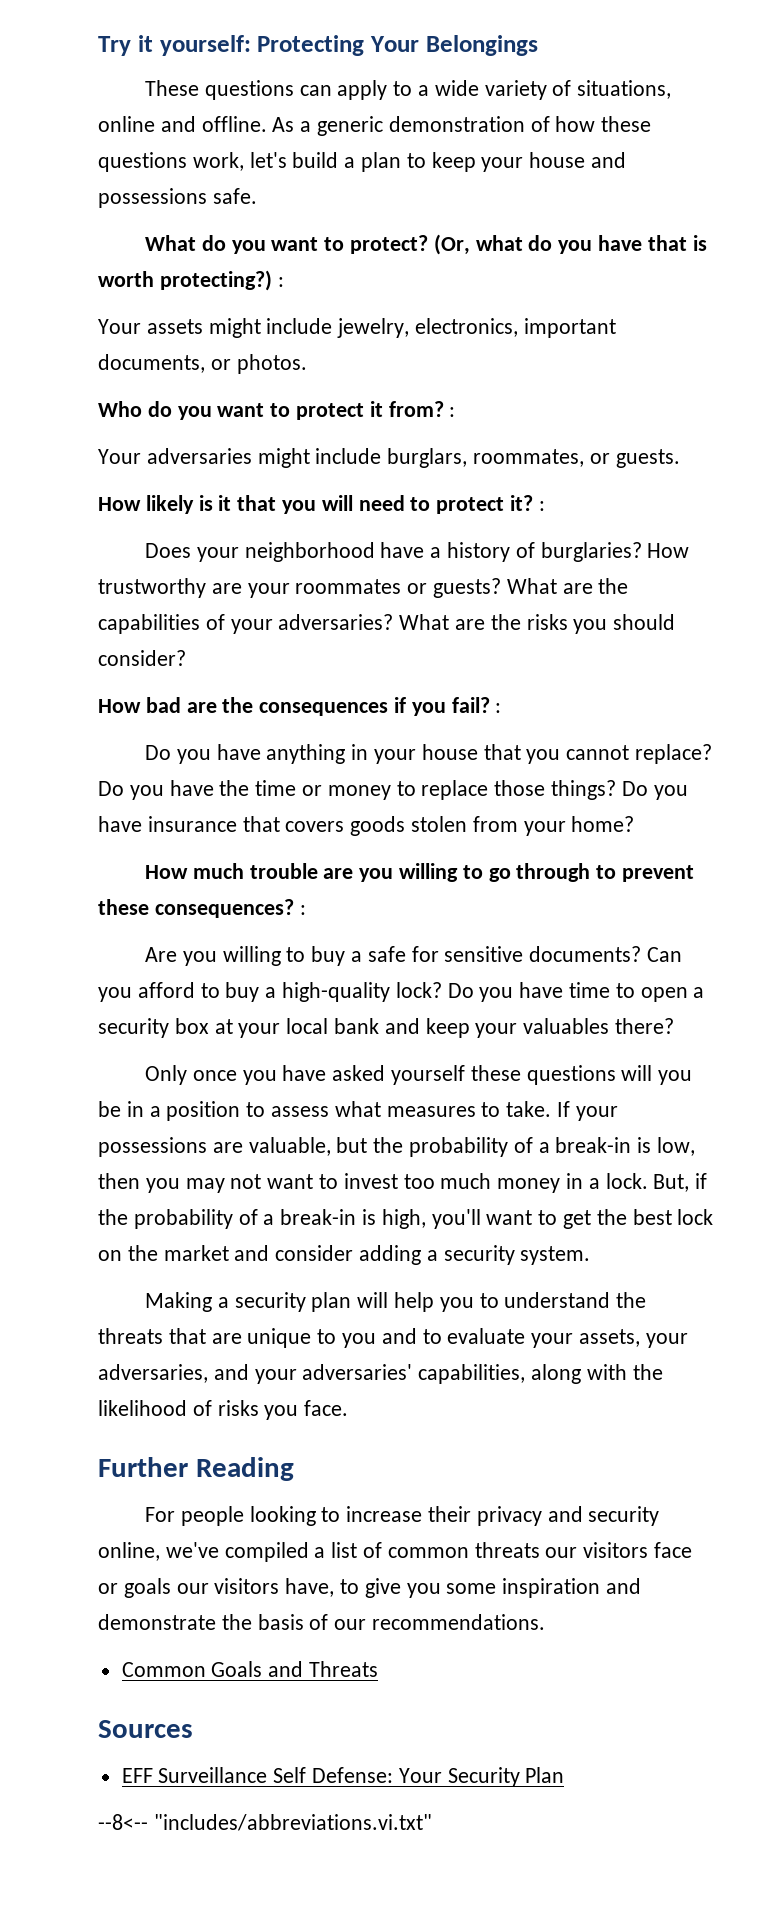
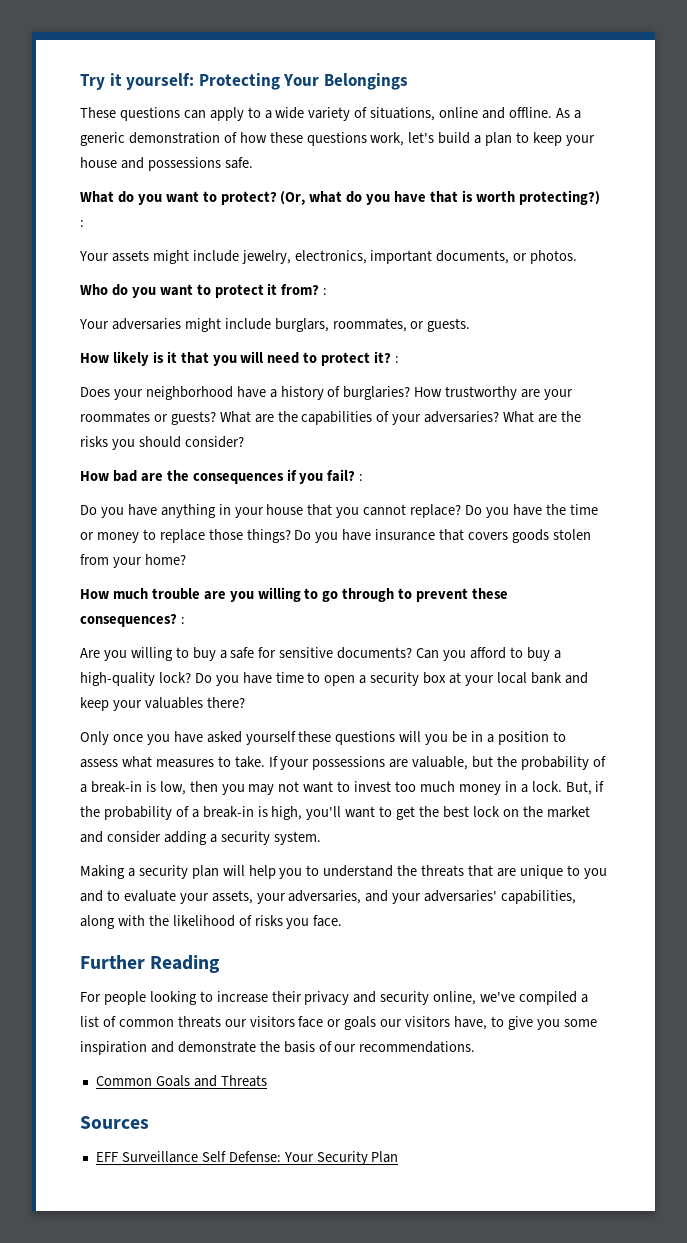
[98,1814,432,1831] // --8<-- "includes/abbreviations.vi.txt" -> (399, 1157) none

